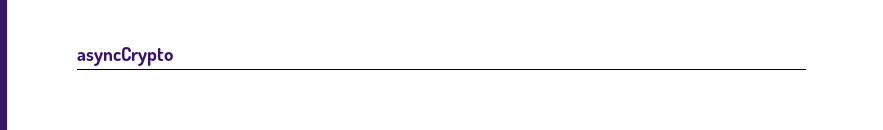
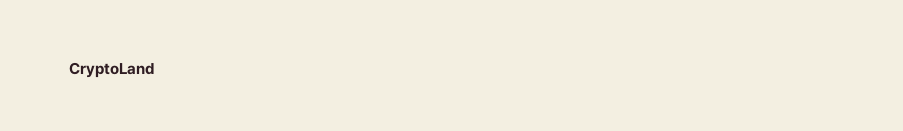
[77,47,173,66] asyncCrypto -> [69,62,154,78] CryptoLand

